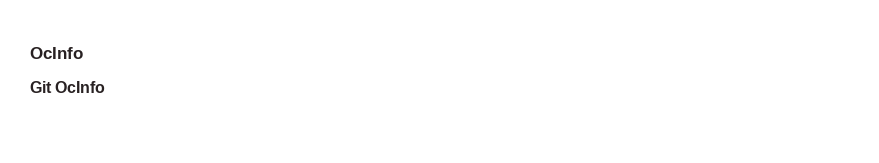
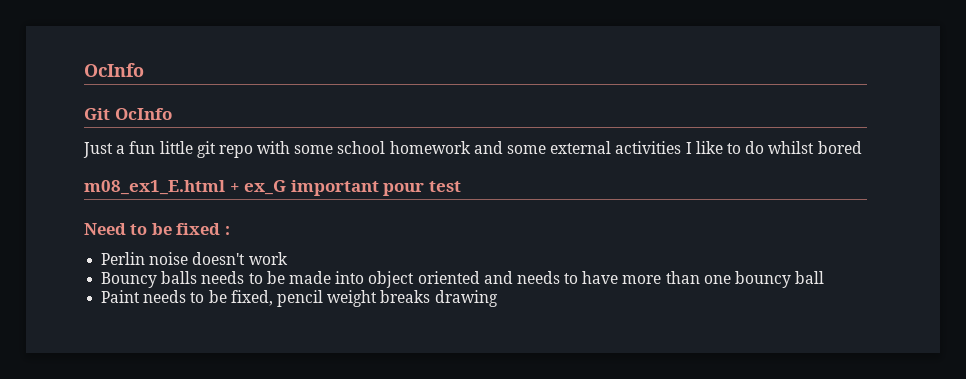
(106, 87) none -> [83,141,862,158] [84,180,461,196] [84,223,230,235] [101,252,288,265] [101,271,825,288] [101,290,498,307] // Just a fun little git repo with some school homework and some external activities I like to do whilst bored // m08_ex1_E.html + ex_G important pour test // Need to be fixed : // Perlin noise doesn't work // Bouncy balls needs to be made into object oriented and needs to have more than one bouncy ball // Paint needs to be fixed, pencil weight breaks drawing

